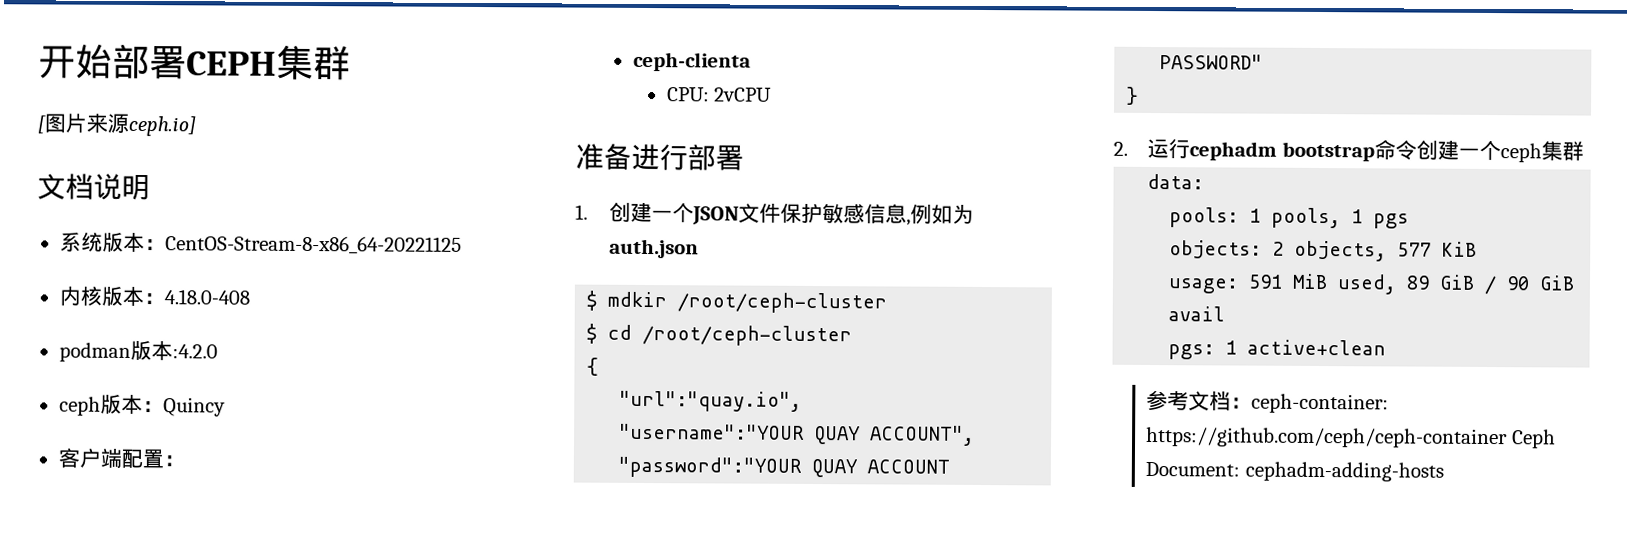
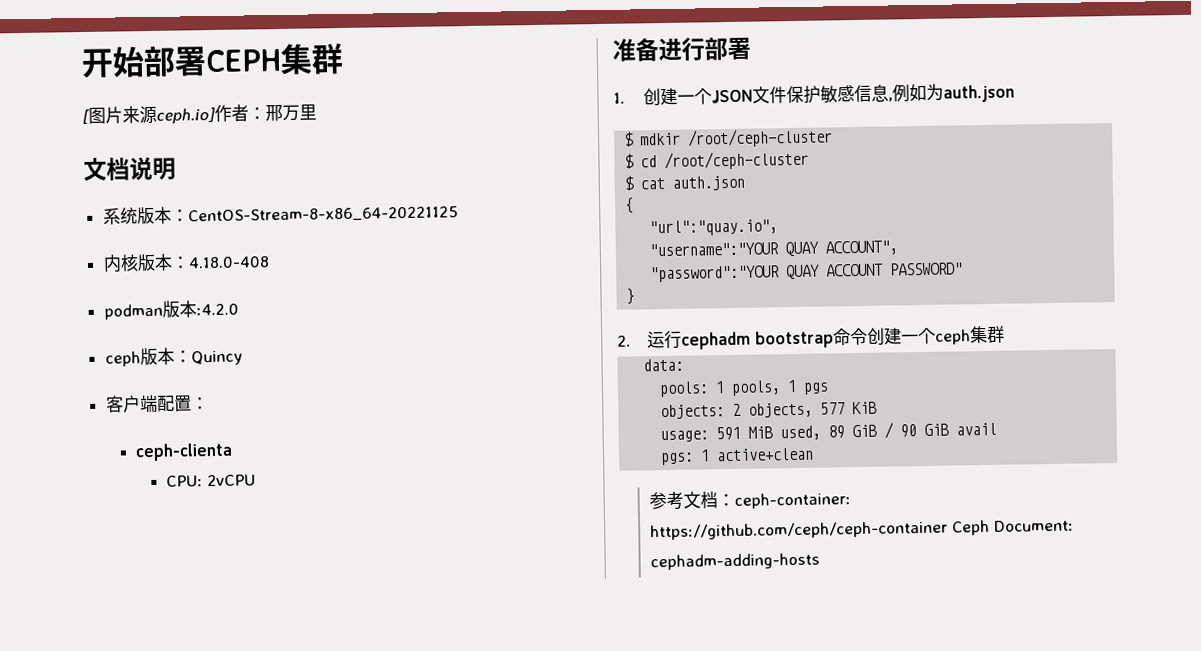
(196, 126) none -> [214,103,317,122] 作者：邢万里
(853, 335) none -> [624,175,746,191] // $ cat auth.json

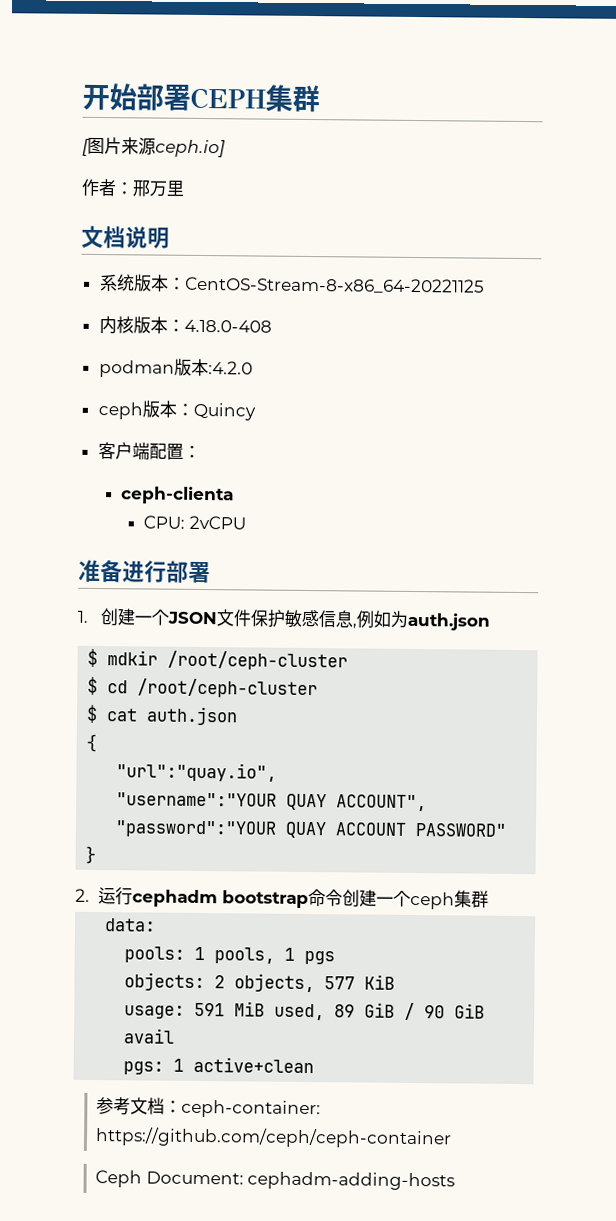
(215, 115) none -> (226, 148) //
(948, 530) none -> (453, 1138) //

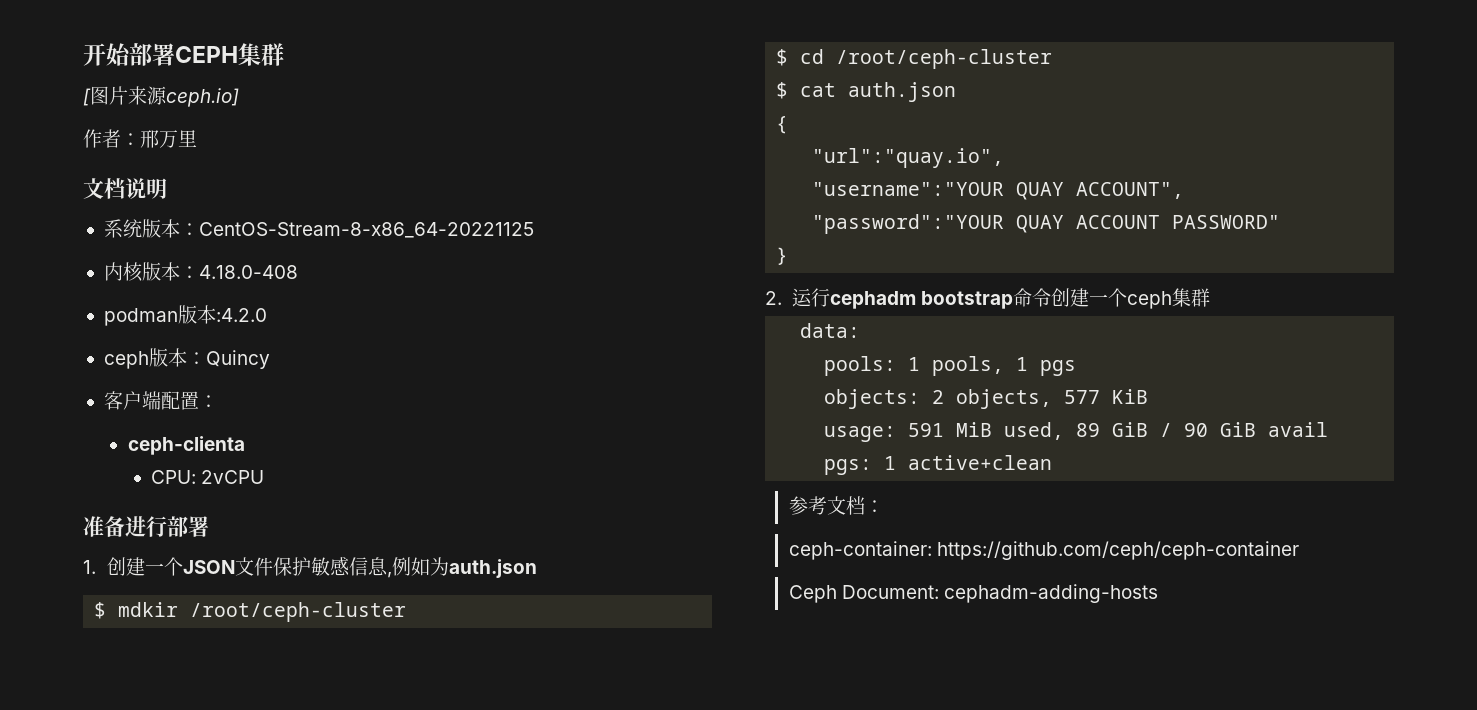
(183, 1106) none -> (884, 506) //

